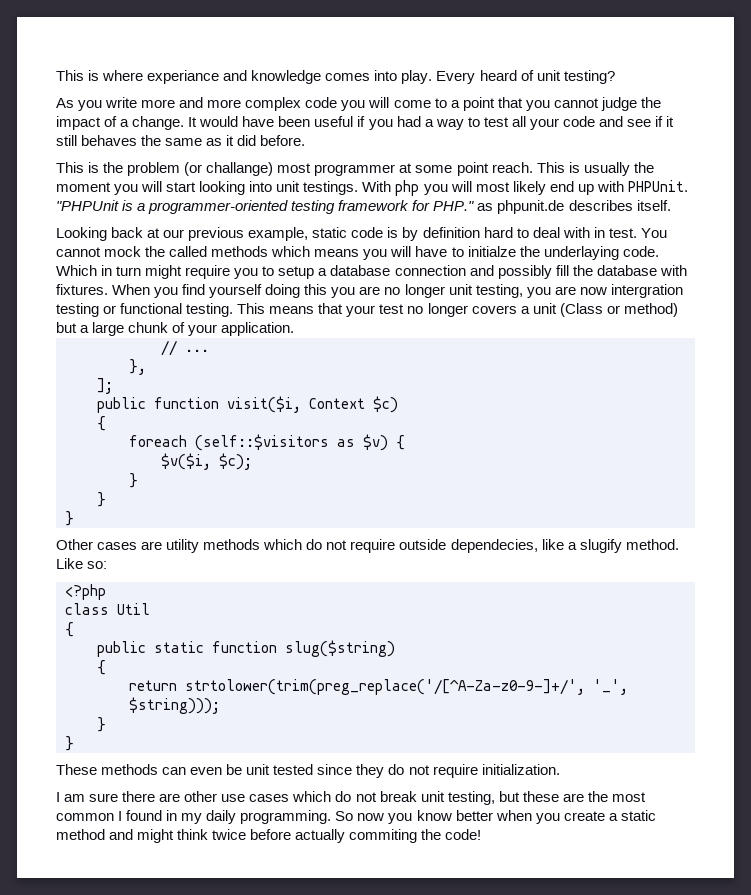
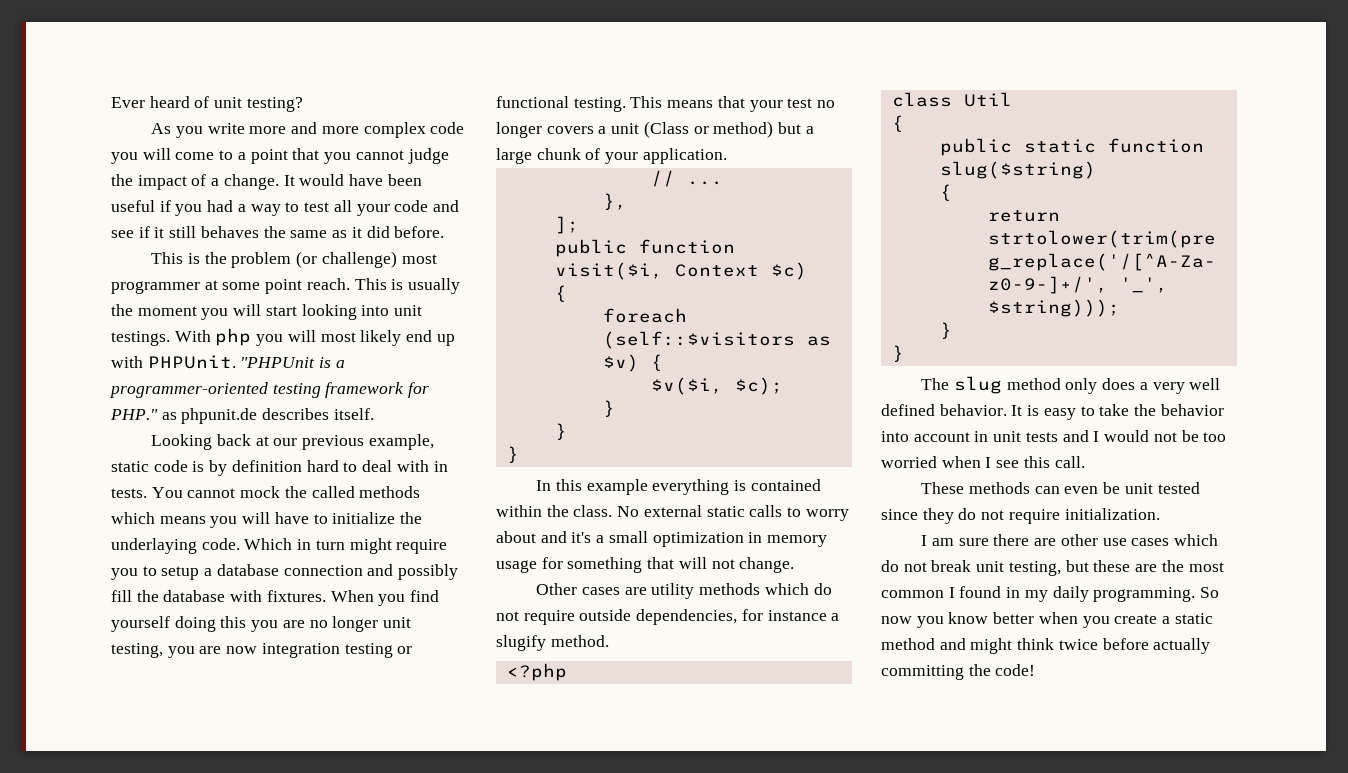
[56,70,476,84] This is where experiance and knowledge comes into play. Every -> [111,97,145,108] Ever
[206,162,274,176] challange) -> [321,251,397,268] challenge)
[608,228,637,238] test. -> [111,488,147,498] tests.
[467,246,516,257] initialze -> [332,512,396,524] initialize
[610,284,683,298] intergration -> [261,643,340,658] integration
(74, 518) none -> [536,479,821,495] [496,505,849,521] [496,531,828,547] [496,557,795,573] // In this example everything is contained within the class. No external static calls to worry about and it's a small optimization in memory usage for something that will not change.
[450,539,564,553] dependecies, like -> [636,609,827,625] dependencies, for instance
[56,558,108,569] Like so: -> (609, 641) none
(74, 743) none -> [921,376,1221,394] [881,404,1224,420] [881,430,1227,442] [881,456,1085,468] // The slug method only does a very well defined behavior. It is easy to take the behavior into account in unit tests and I would not be too worried when I see this call.
[349,829,418,843] commiting -> [881,665,964,680] committing

